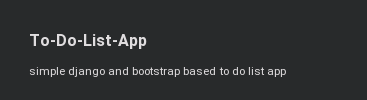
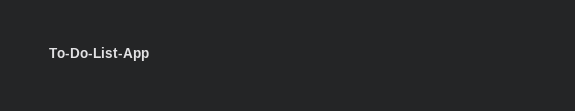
[29,67,286,77] // simple django and bootstrap based to do list app -> (149, 54) none

